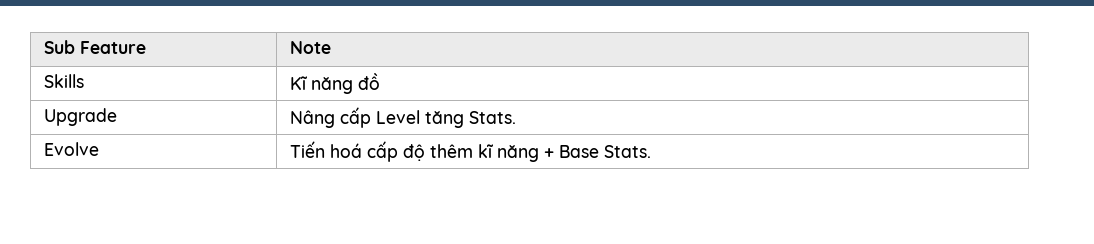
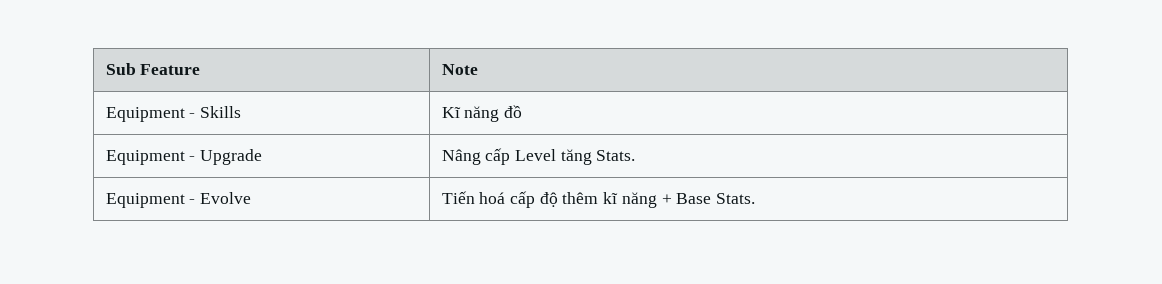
(331, 47) none -> [105,107,196,122] Equipment -
(380, 81) none -> [105,150,196,165] Equipment -
(516, 117) none -> [105,193,196,208] Equipment -

